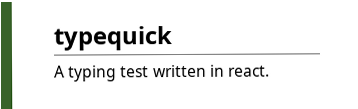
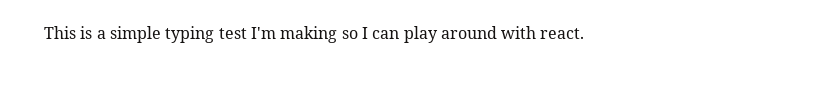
[53,26,172,51] [54,64,225,82] typequick // A typing test written in -> [44,26,537,43] This is a simple typing test I'm making so I can play around with

